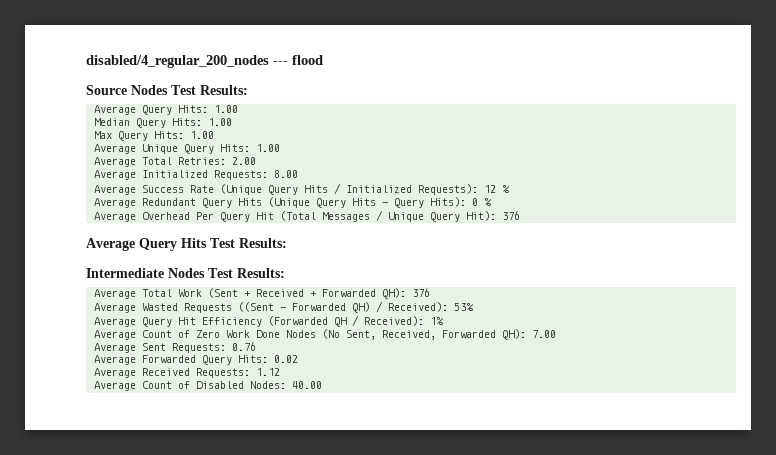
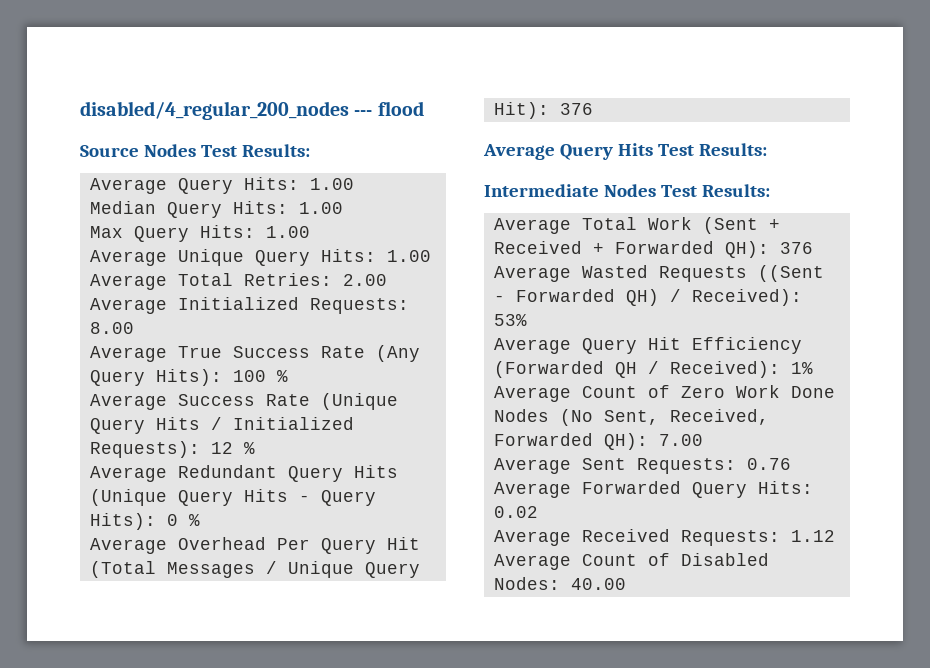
(298, 174) none -> [90,345,421,362] [90,369,289,386] // Average True Success Rate (Any Query Hits): 100 %

